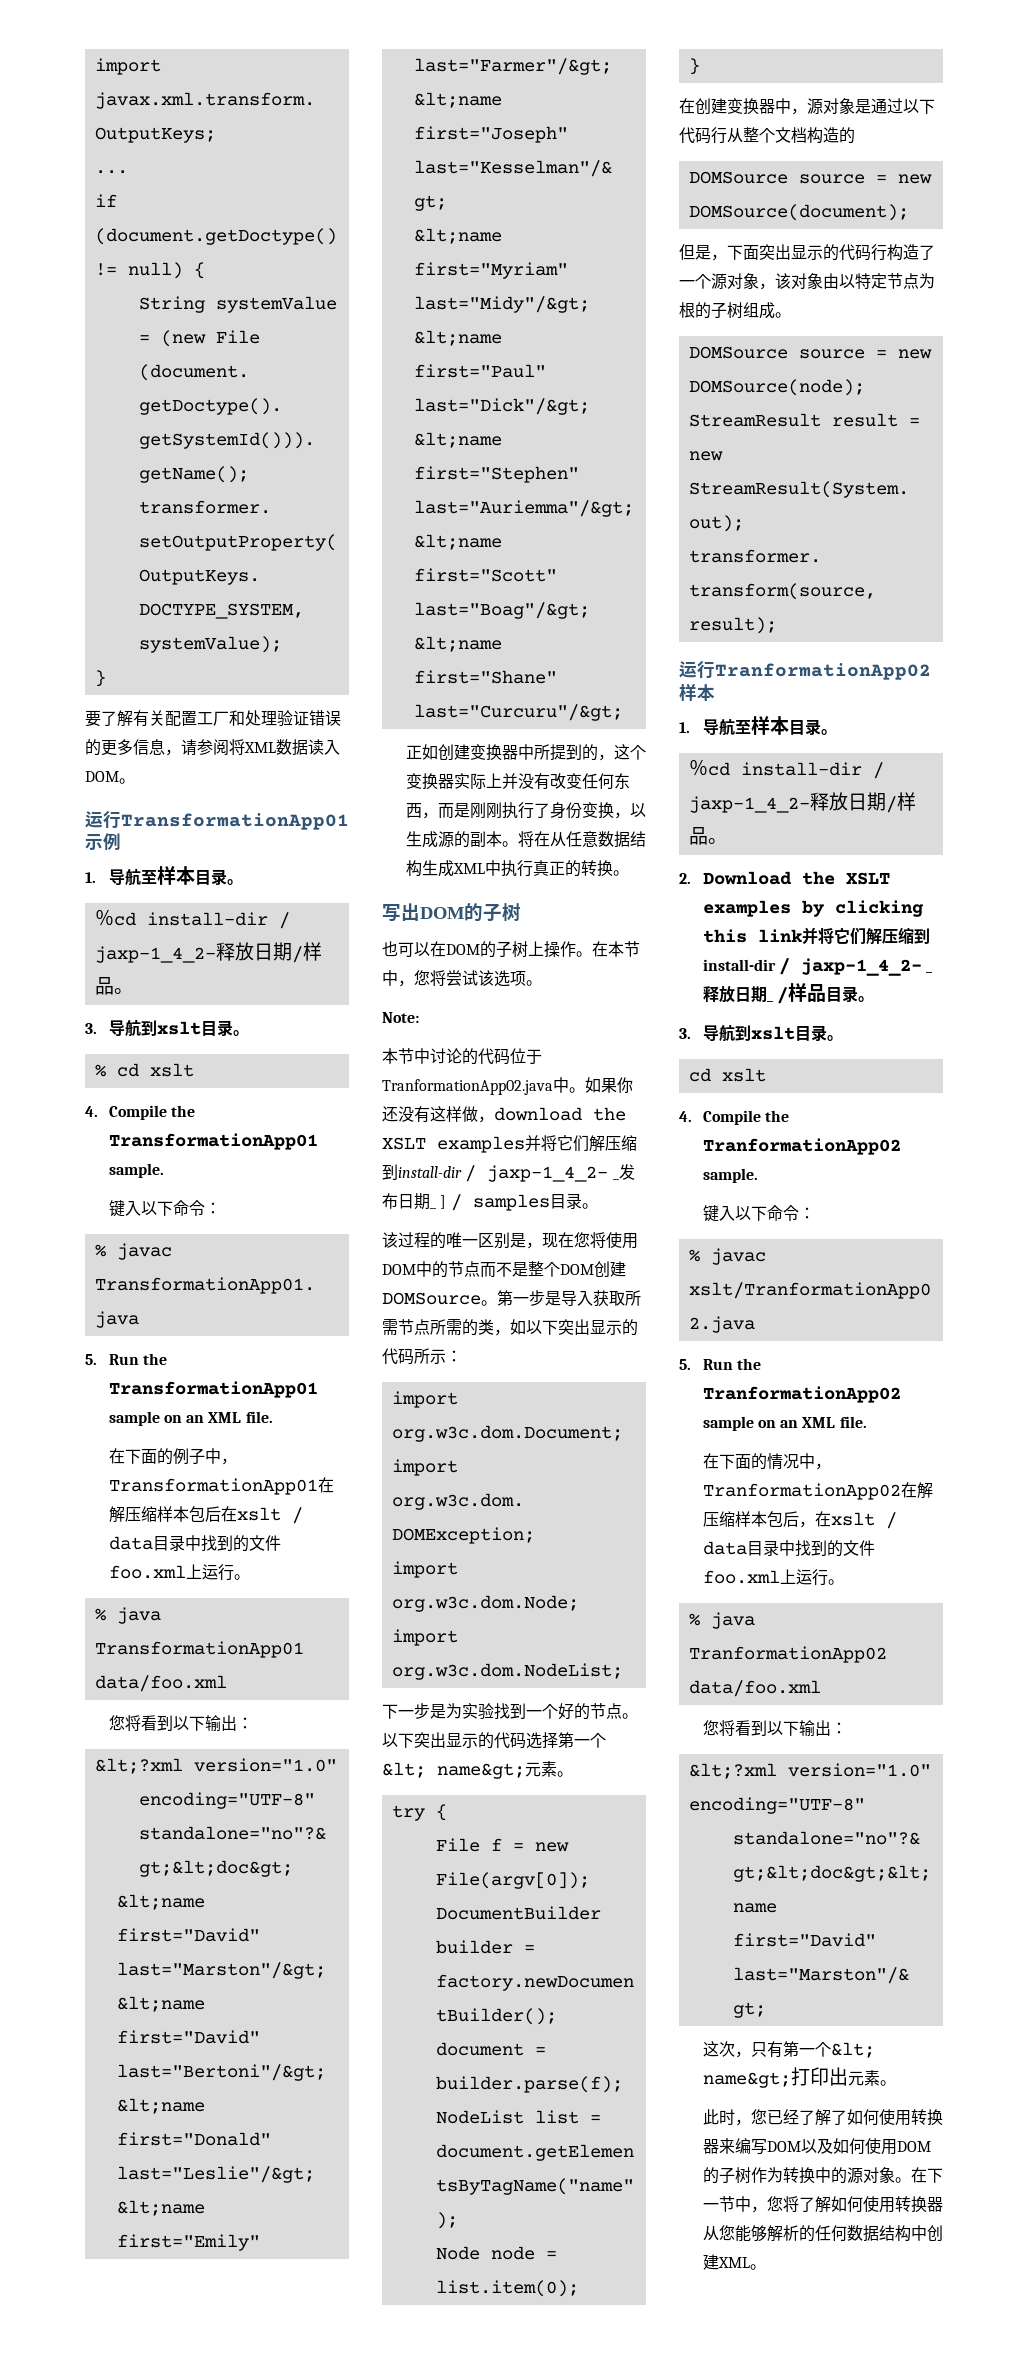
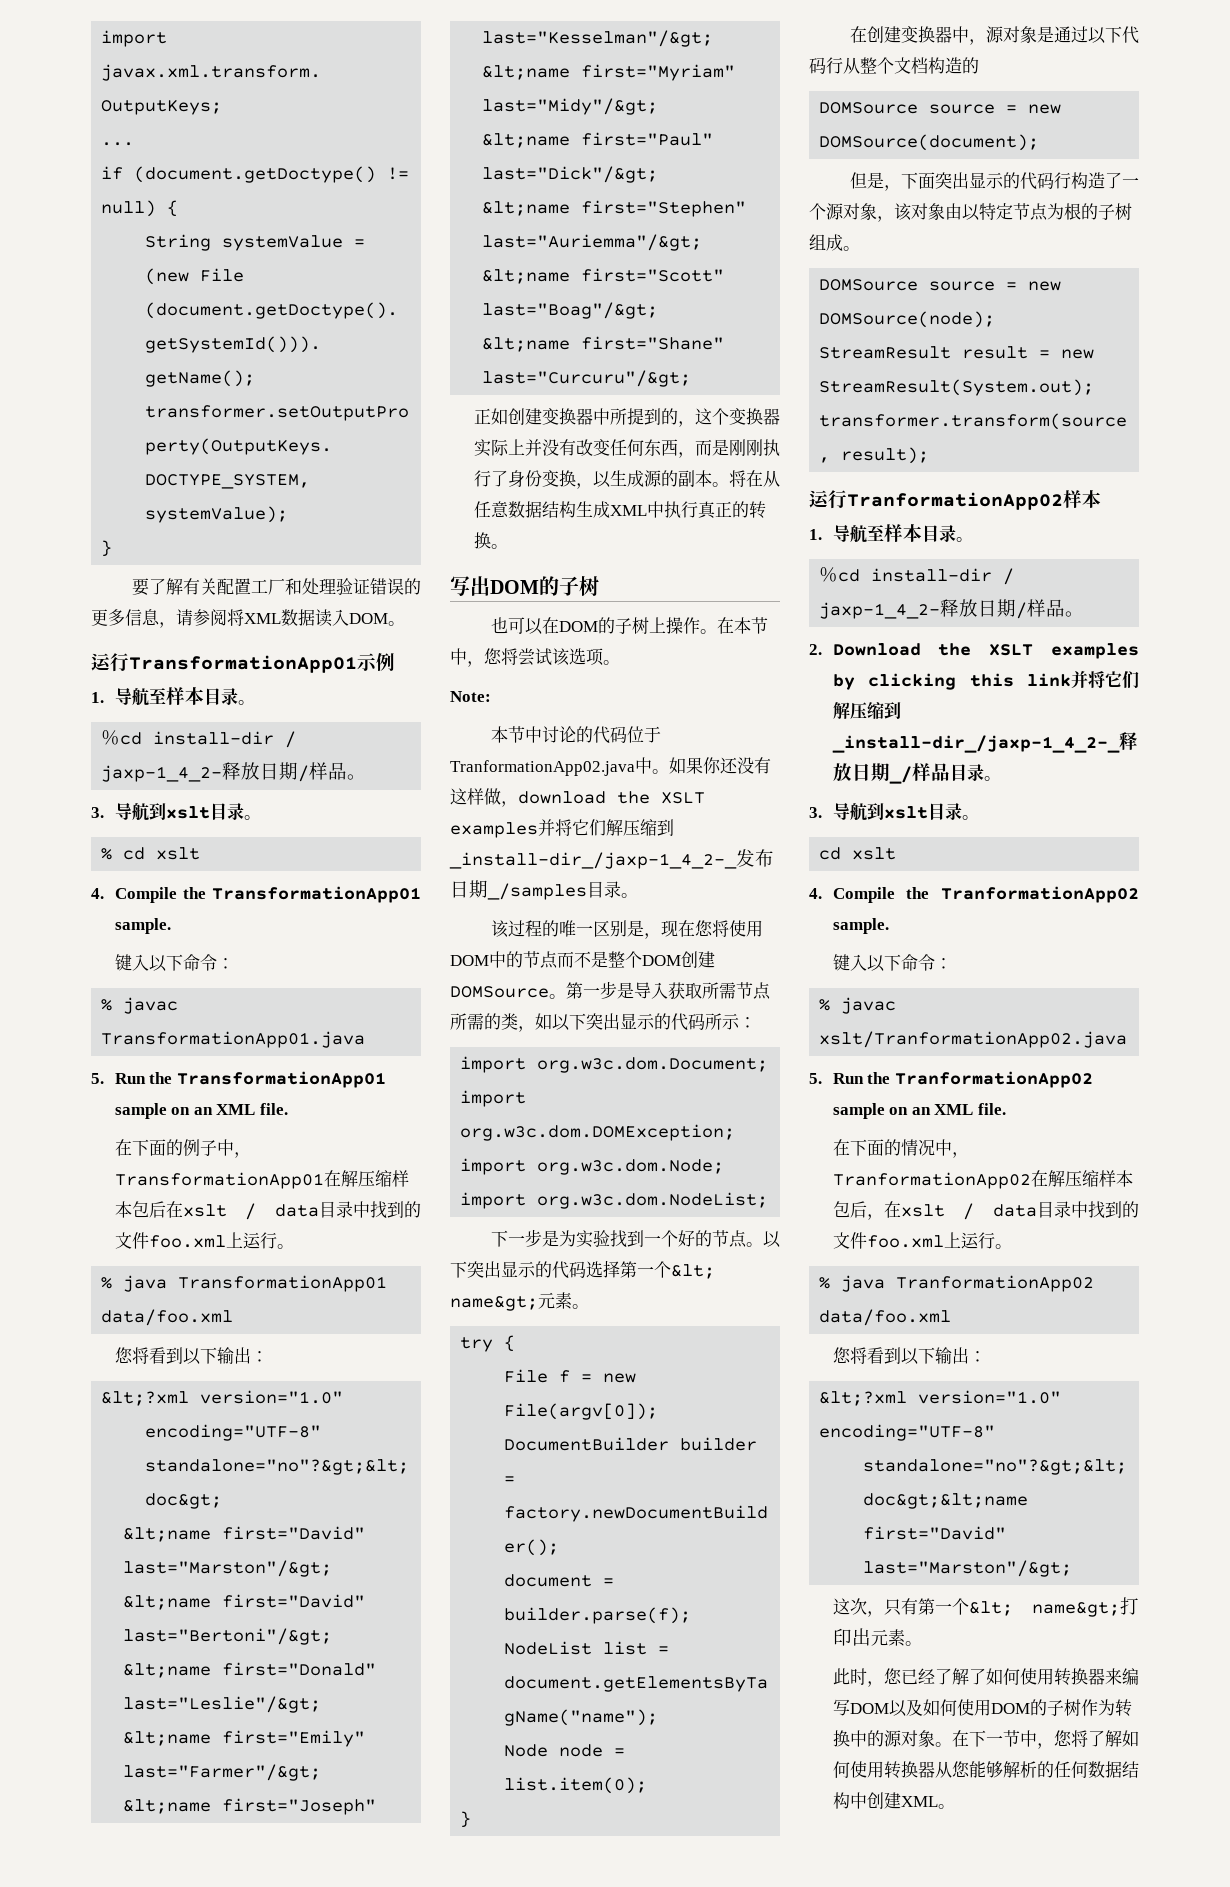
[398,1164,635,1182] [382,1193,550,1211] install-dir / jaxp-1_4_2- _发布日期_ ] / samples -> [449,849,774,869] [450,880,587,900] _install-dir_/jaxp-1_4_2-_发布日期_/samples
[702,958,933,976] [702,986,788,1004] install-dir / jaxp-1_4_2- _释放日期_ / -> [831,732,1138,753] [832,763,912,784] _install-dir_/jaxp-1_4_2-_释放日期_/

